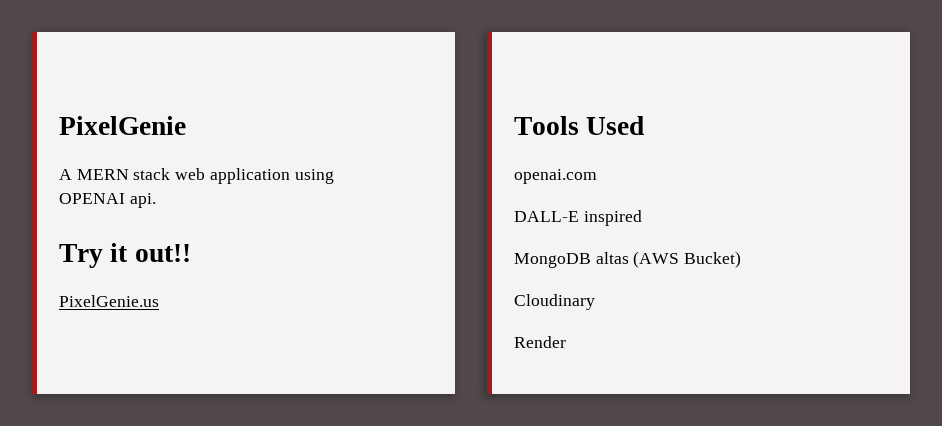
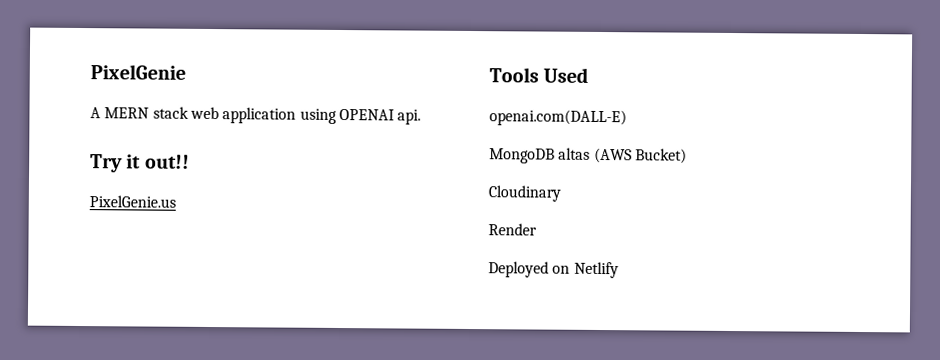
[514,169,597,184] [514,210,642,226] openai.com // DALL-E inspired -> [489,109,627,127] openai.com(DALL-E)
(566, 342) none -> [488,261,619,279] // Deployed on Netlify

